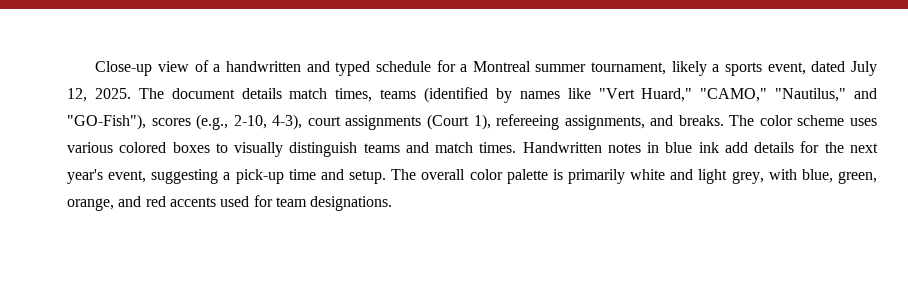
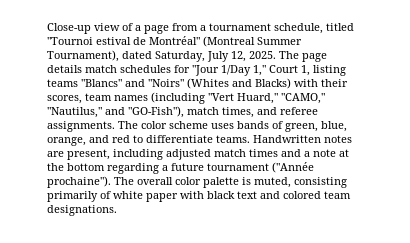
[225,60,846,76] handwritten and typed schedule for a Montreal summer tournament, likely a sports event, dated -> [144,23,354,34] [47,36,302,47] [47,50,205,62] page from a tournament schedule, titled "Tournoi estival de Montréal" (Montreal Summer Tournament), dated Saturday,
[171,88,235,99] document -> [302,53,327,62] page
[335,87,591,103] times, teams (identified by names like -> [120,65,346,76] [47,78,348,89] [47,92,205,104] schedules for "Jour 1/Day 1," Court 1, listing teams "Blancs" and "Noirs" (Whites and Blacks) with their scores, team names (including
[151,114,877,130] [67,141,879,157] [67,169,387,184] scores (e.g., 2-10, 4-3), court assignments (Court 1), refereeing assignments, and breaks. The color scheme uses various colored boxes to visually distinguish teams and match times. Handwritten notes in blue ink add details for the next year's event, suggesting a pick-up time and setup. -> [187,107,318,118] [47,121,347,132] [47,135,352,146] [47,149,349,160] [47,162,314,174] [47,176,111,188] match times, and referee assignments. The color scheme uses bands of green, blue, orange, and red to differentiate teams. Handwritten notes are present, including adjusted match times and a note at the bottom regarding a future tournament ("Année prochaine").
[567,169,877,184] [67,195,273,211] primarily white and light grey, with blue, green, orange, and red accents used for -> [254,177,347,188] [47,191,321,202] muted, consisting primarily of white paper with black text and colored

